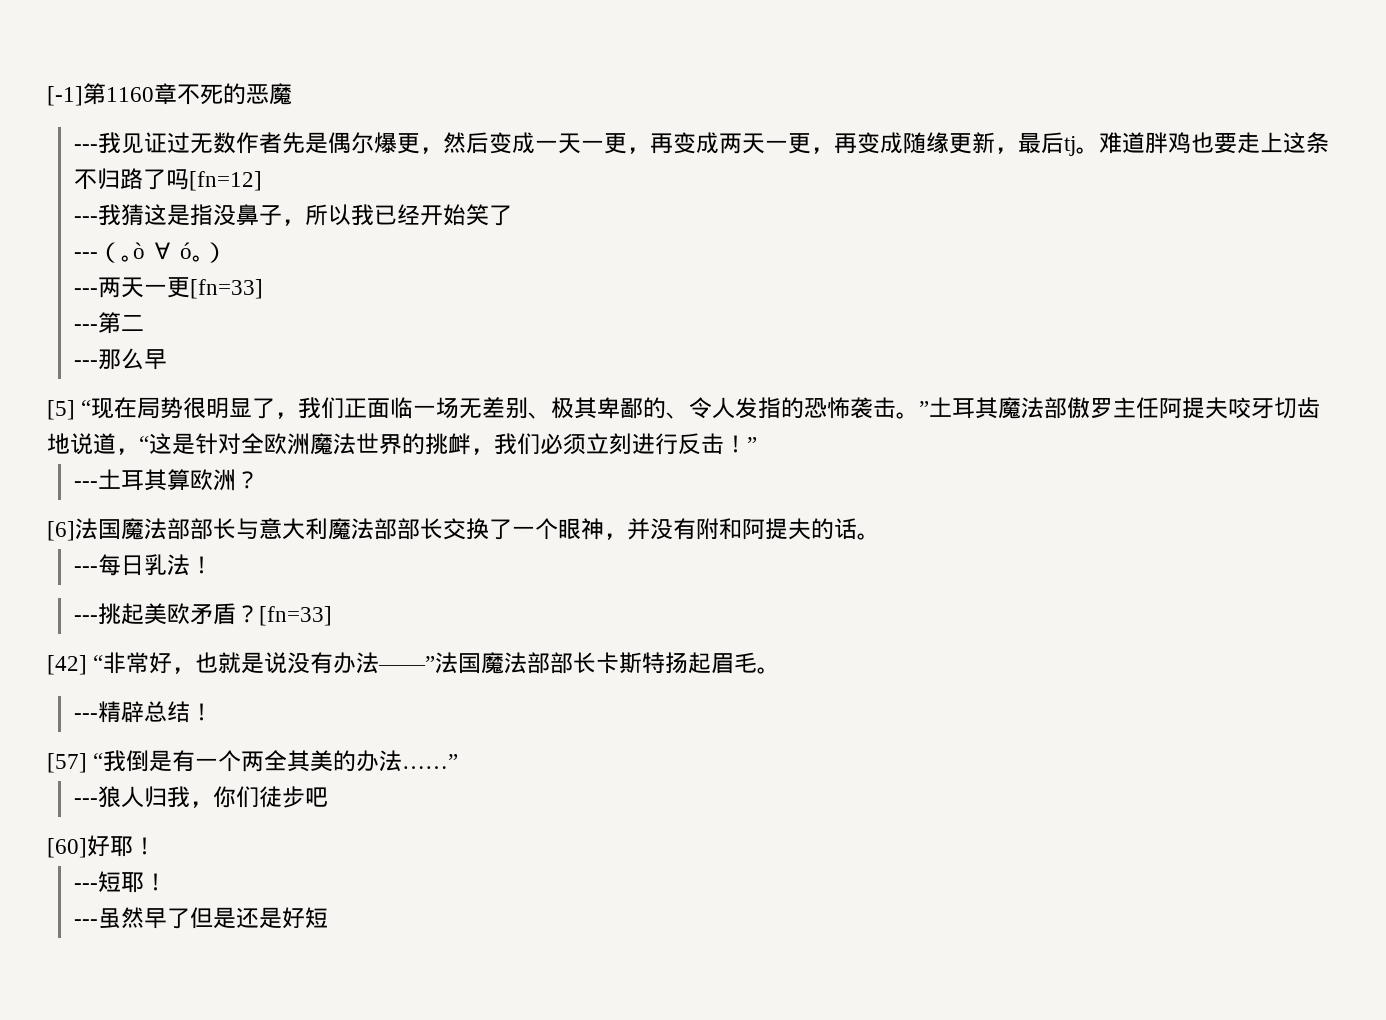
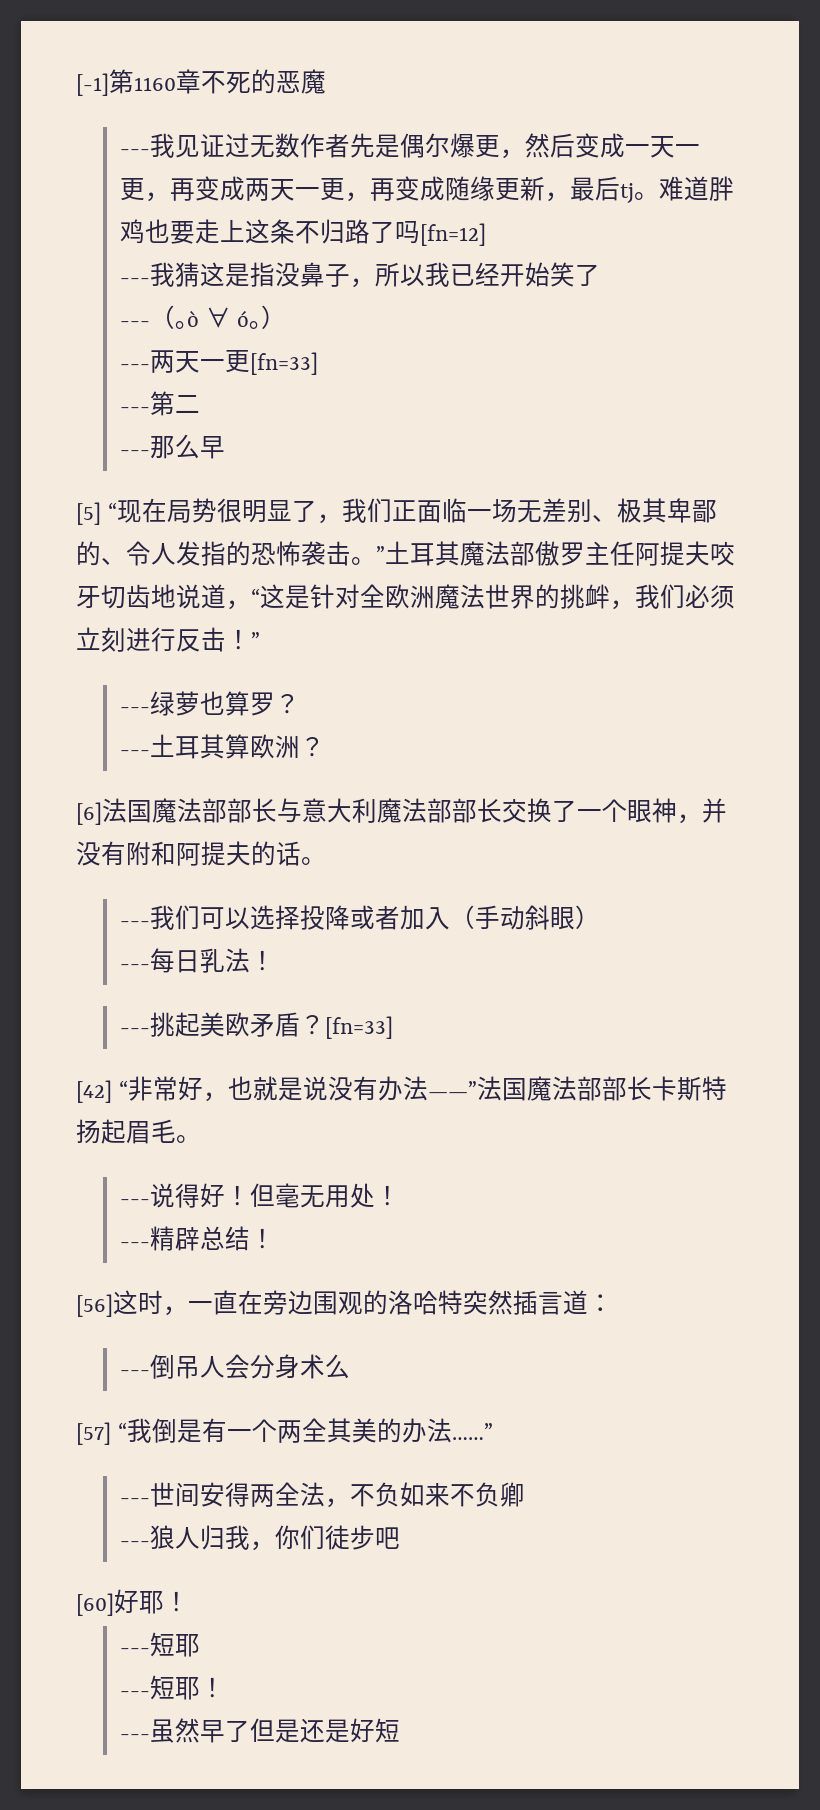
(757, 444) none -> [120,691,301,716] // ---绿萝也算罗？
(880, 536) none -> [120,905,601,930] // ---我们可以选择投降或者加入（手动斜眼）
[97,701,213,723] 精辟总结！ -> [150,1183,401,1208] [120,1226,276,1251] [76,1290,613,1317] [120,1354,351,1379] 说得好！但毫无用处！ // ---精辟总结！ // [56]这时，一直在旁边围观的洛哈特突然插言道： // ---倒吊人会分身术么
(459, 761) none -> [120,1482,526,1508] // ---世间安得两全法，不负如来不负卿
(144, 882) none -> [120,1675,201,1700] // ---短耶

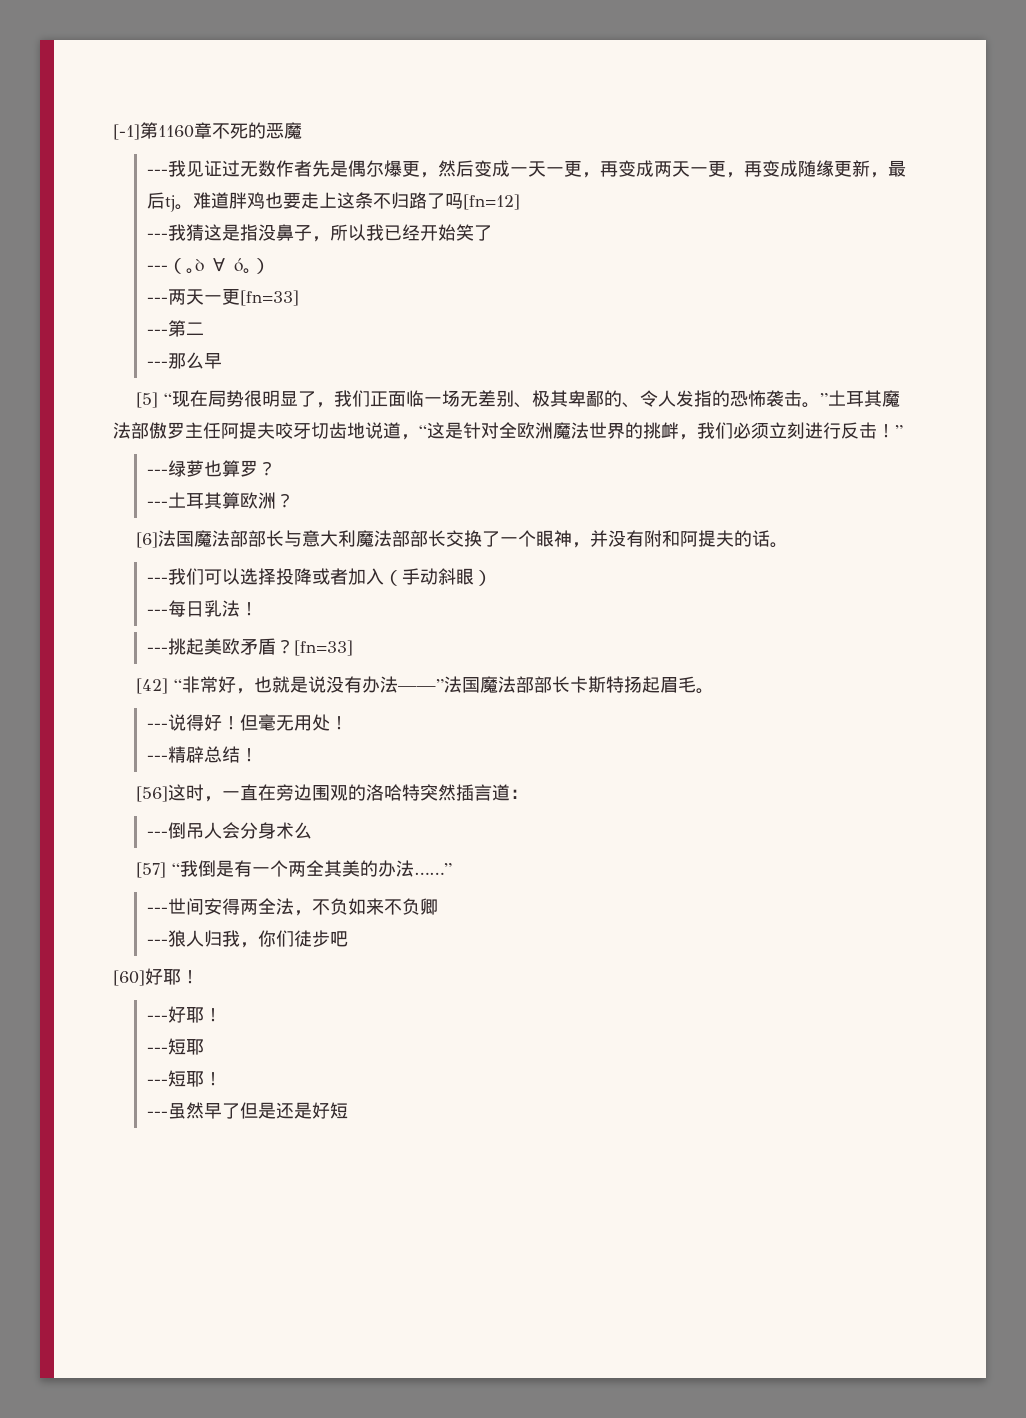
(189, 1601) none -> [146,1006,222,1023] // ---好耶！

